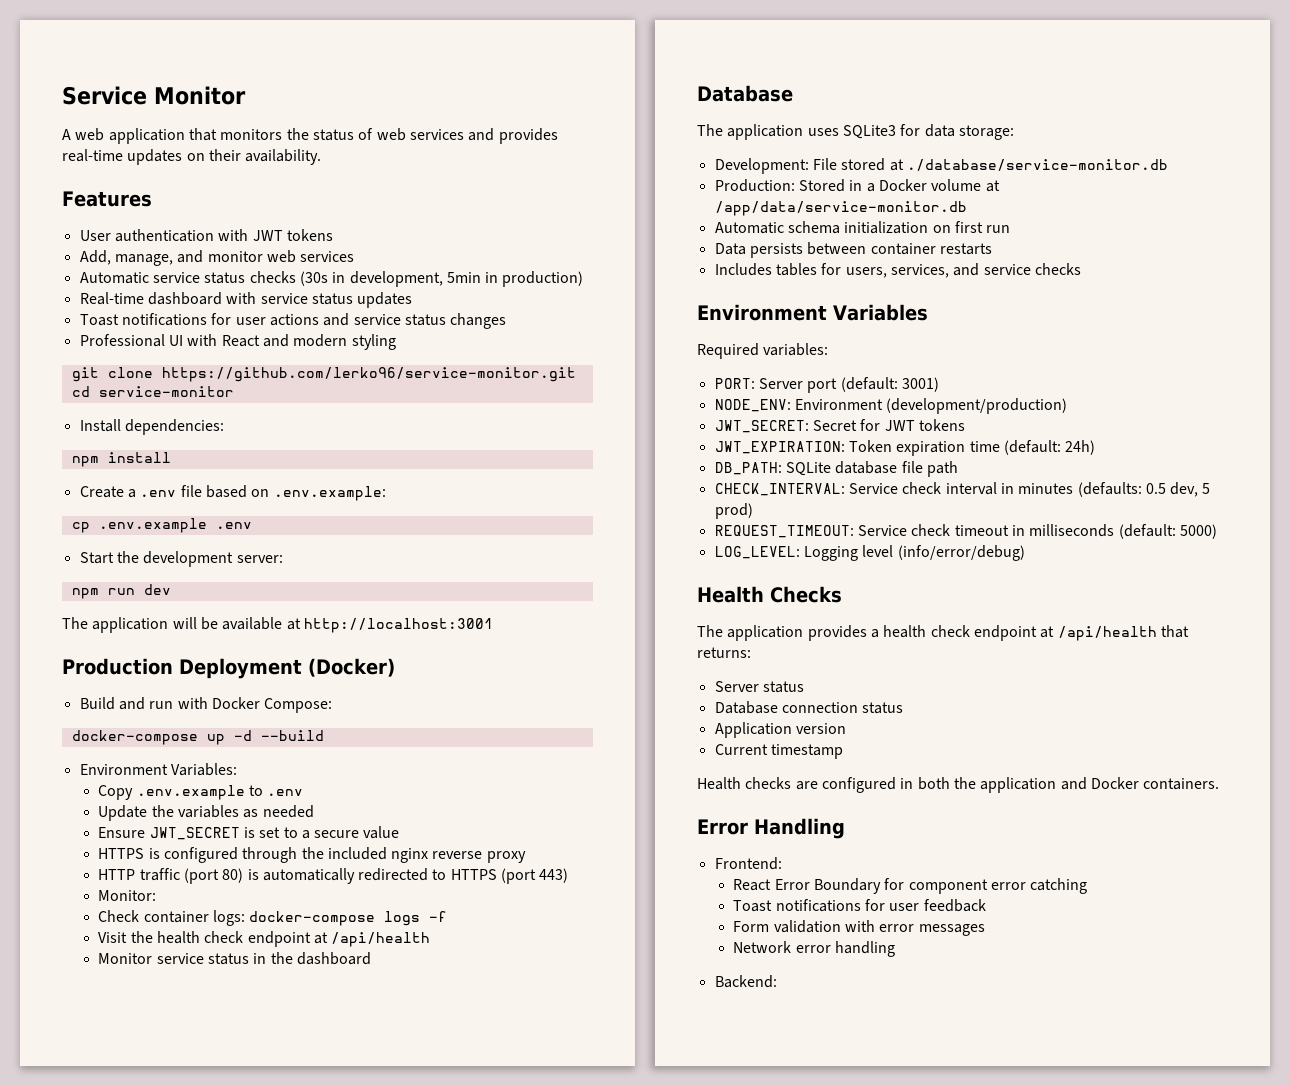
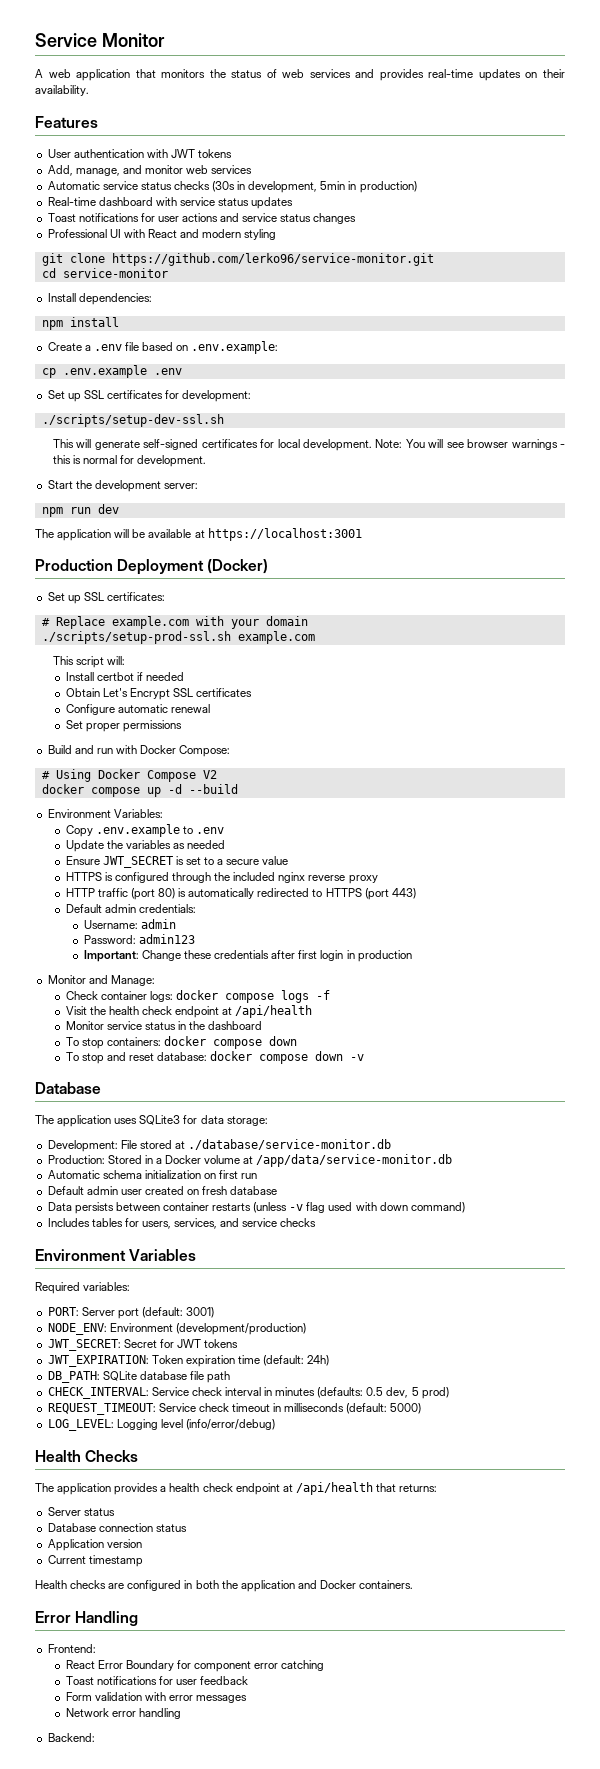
(252, 525) none -> [47,390,252,402] [41,414,224,427] [53,439,565,451] [53,455,207,467] // Set up SSL certificates for development: // ./scripts/setup-dev-ssl.sh // This will generate self-signed certificates for local development. Note: You will see browser warnings - this is normal for development.
[303,618,493,633] http://localhost:3001 -> [207,528,362,541] https://localhost:3001
(395, 667) none -> [47,592,165,604] [41,616,308,629] [41,631,315,644] [53,656,126,668] [65,672,185,681] [65,688,253,700] [65,704,210,715] [65,720,182,732] // Set up SSL certificates: // # Replace example.com with your domain // ./scripts/setup-prod-ssl.sh example.com // This script will: // Install certbot if needed // Obtain Let's Encrypt SSL certificates // Configure automatic renewal // Set proper permissions
[71,730,198,745] docker-compose -> [41,769,217,782] [41,784,140,797] # Using Docker Compose V2 // docker compose
[98,890,157,901] Monitor: -> [65,904,196,913] [83,919,176,929] [83,934,195,944] [83,950,412,962] [47,975,155,986] Default admin credentials: // Username: admin // Password: admin123 // Important: Change these credentials after first login in production // Monitor and Manage:
[249,911,376,926] docker-compose -> [176,990,275,1003] docker compose
(371, 958) none -> [65,1036,298,1049] [65,1051,365,1064] // To stop containers: docker compose down // To stop and reset database: docker compose down -v
(1011, 229) none -> [47,1186,278,1195] // Default admin user created on fresh database
(992, 249) none -> [253,1202,465,1213] (unless -v flag used with down command)

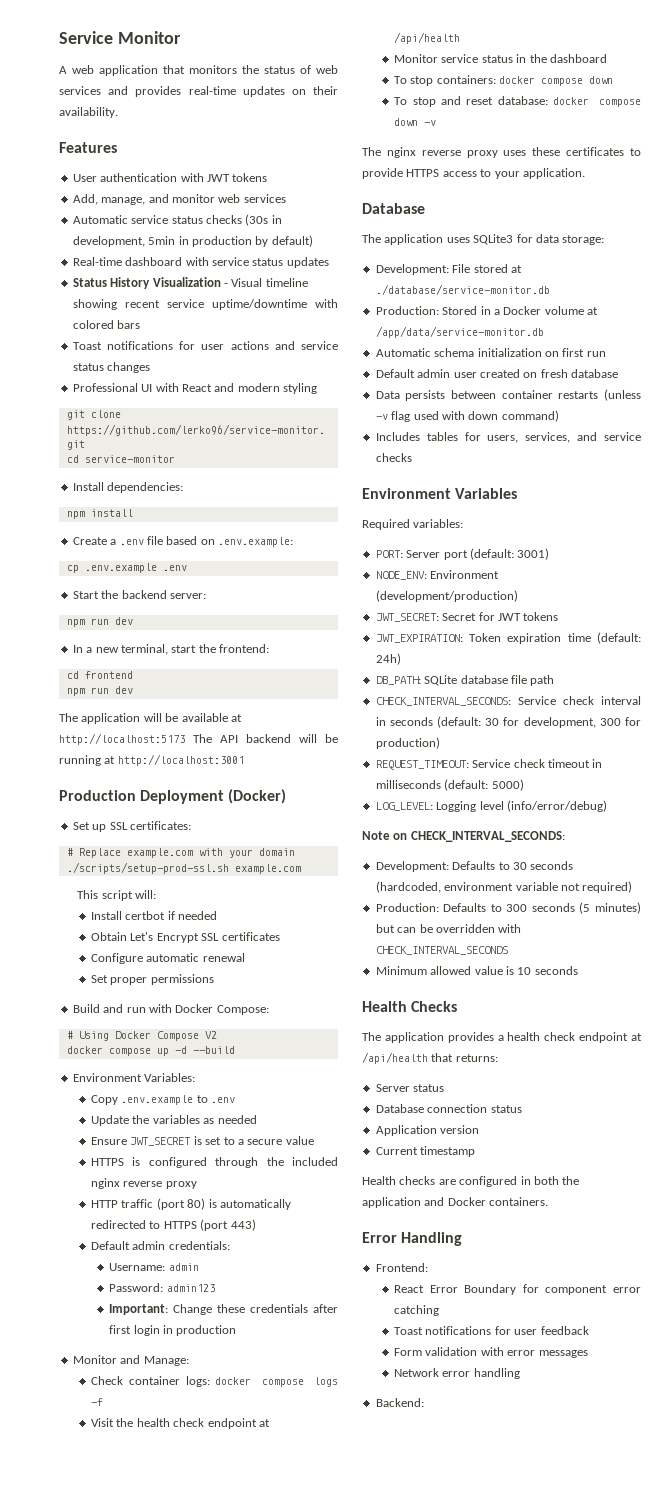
[359,181,417,193] production) -> [191,235,313,247] production by default)
(294, 203) none -> [72,277,308,289] [72,299,338,310] [72,320,141,329] // Status History Visualization - Visual timeline showing recent service uptime/downtime with colored bars
[47,390,252,402] [41,414,224,427] [53,439,565,451] [53,455,207,467] // Set up SSL certificates for development: // ./scripts/setup-dev-ssl.sh // This will generate self-signed certificates for local development. Note: You will see browser warnings - this is normal for development. -> (187, 568) none
[94,480,161,492] development -> [121,590,167,599] backend
(119, 509) none -> [72,644,269,655] [66,671,133,679] [66,686,133,696] // In a new terminal, start the frontend: // cd frontend // npm run dev
[207,528,362,541] https://localhost:3001 -> [59,733,338,745] [59,754,244,766] http://localhost:5173 The API backend will be running at http://localhost:3001
(365, 1057) none -> [362,147,641,158] [362,168,585,179] // The nginx reverse proxy uses these certificates to provide HTTPS access to your application.
[47,1387,149,1399] CHECK_INTERVAL: -> [375,697,511,706] CHECK_INTERVAL_SECONDS:
[275,1387,449,1399] minutes (defaults: 0.5 dev, 5 prod) -> [389,716,641,728] [375,737,440,749] seconds (default: 30 for development, 300 for production)
(275, 1424) none -> [362,831,565,842] [375,861,574,872] [375,881,633,893] [375,902,641,914] [375,924,522,933] [375,946,508,955] [375,966,578,975] // Note on CHECK_INTERVAL_SECONDS: // Development: Defaults to 30 seconds (hardcoded, environment variable not required) // Production: Defaults to 300 seconds (5 minutes) but can be overridden with CHECK_INTERVAL_SECONDS // Minimum allowed value is 10 seconds

